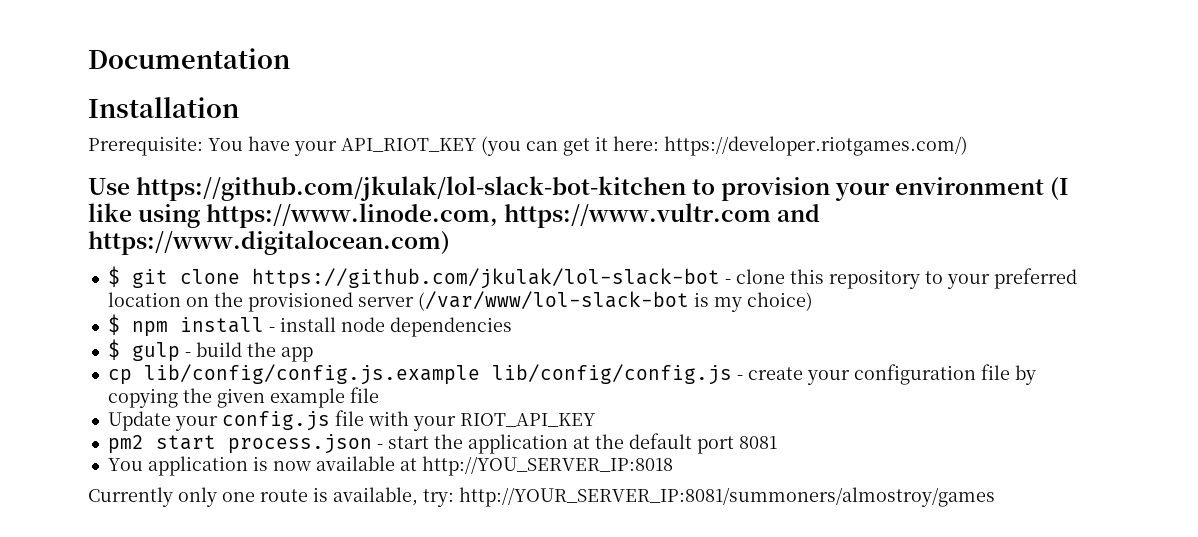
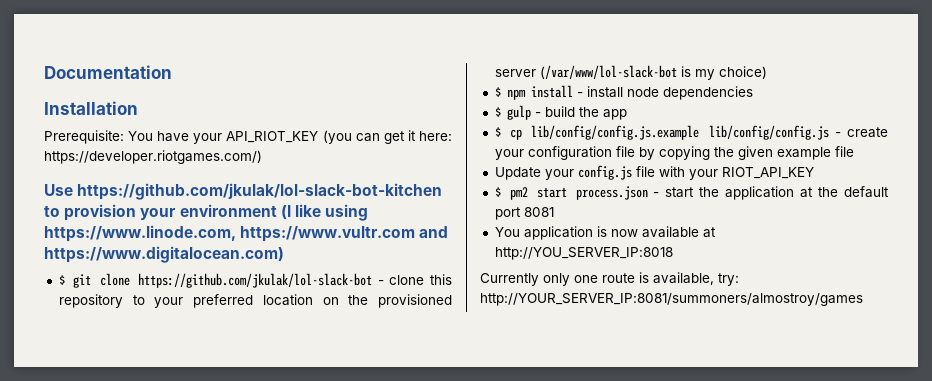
(313, 354) none -> [494,127,501,137] $
(596, 420) none -> [494,187,501,197] $

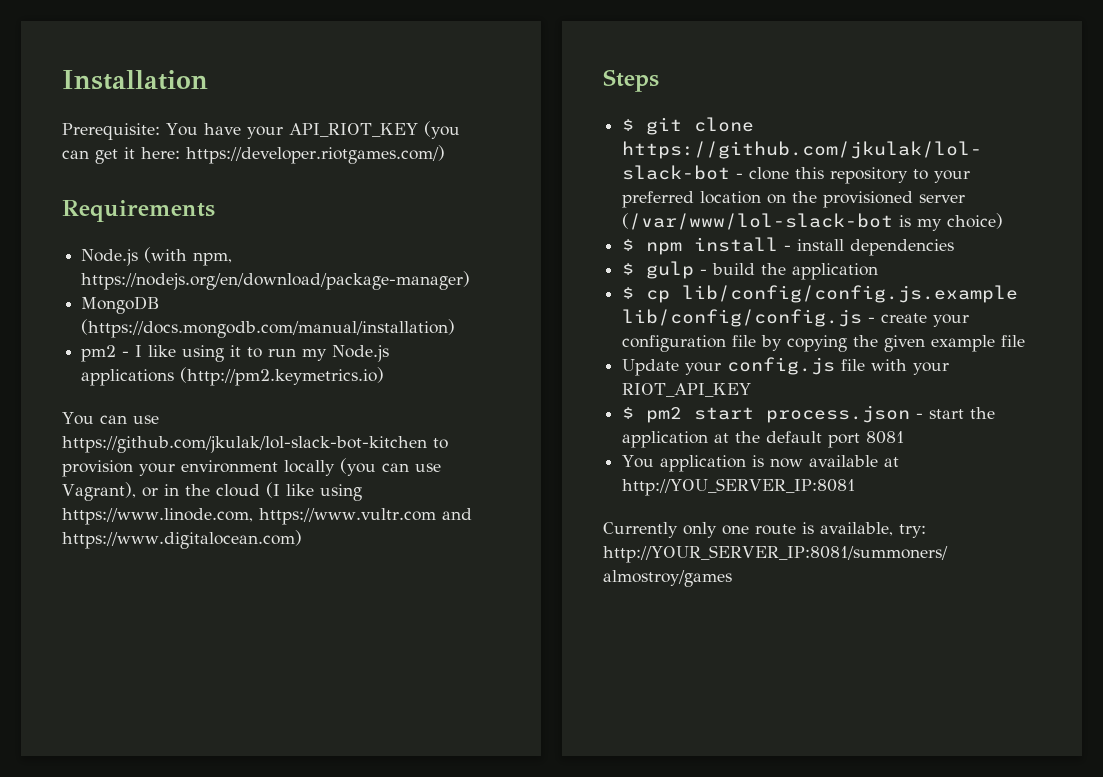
[44,65,172,79] Documentation // -> (62, 80) none
[44,184,73,196] Use -> [62,200,215,222] [81,247,233,266] [81,271,471,290] [81,296,161,314] [81,319,456,338] [81,345,390,362] [81,367,385,386] [62,412,159,425] Requirements // Node.js (with npm, https://nodejs.org/en/download/package-manager) // MongoDB (https://docs.mongodb.com/manual/installation) // pm2 - I like using it to run my Node.js applications (http://pm2.keymetrics.io) // You can use
(277, 210) none -> [284,458,441,476] [62,482,260,501] locally (you can use Vagrant), or in the cloud
(284, 254) none -> [603,69,659,92] // Steps
[626,87,659,97] node -> (845, 245) none
[602,109,627,120] app -> [792,263,879,280] application
[494,247,673,260] http://YOU_SERVER_IP:8018 -> [622,478,856,496] http://YOU_SERVER_IP:8081

